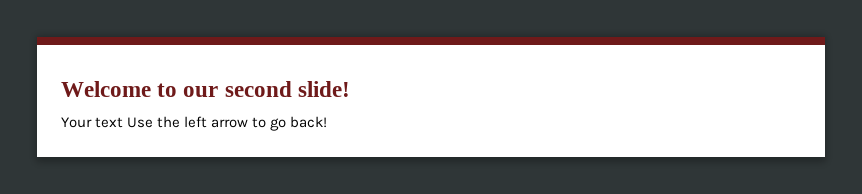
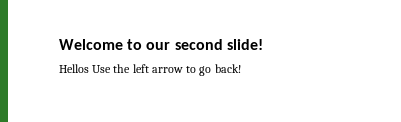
[61,117,124,128] Your text -> [59,64,89,73] Hellos

